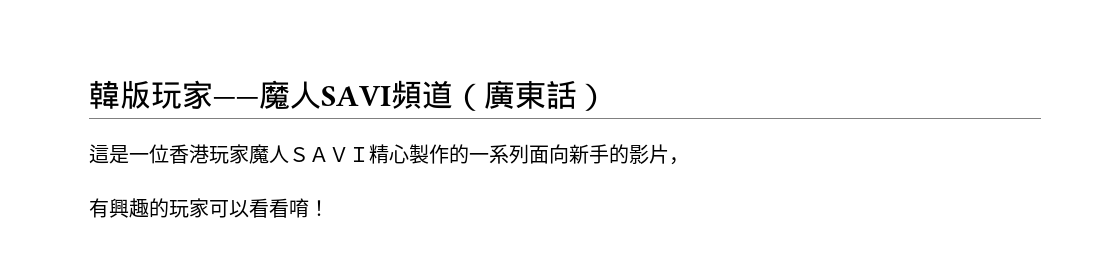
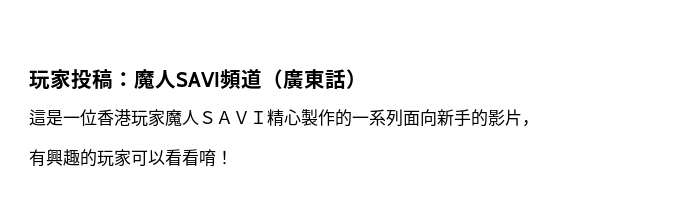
[89,80,259,109] 韓版玩家—— -> [29,69,134,90] 玩家投稿：

